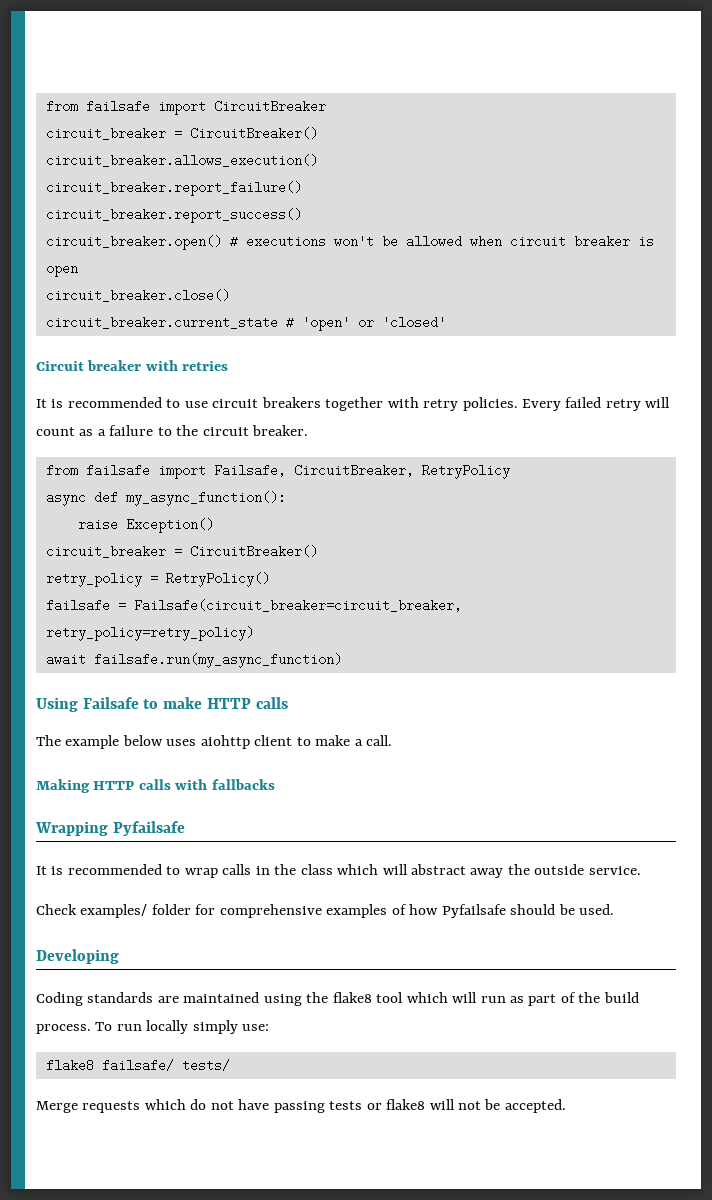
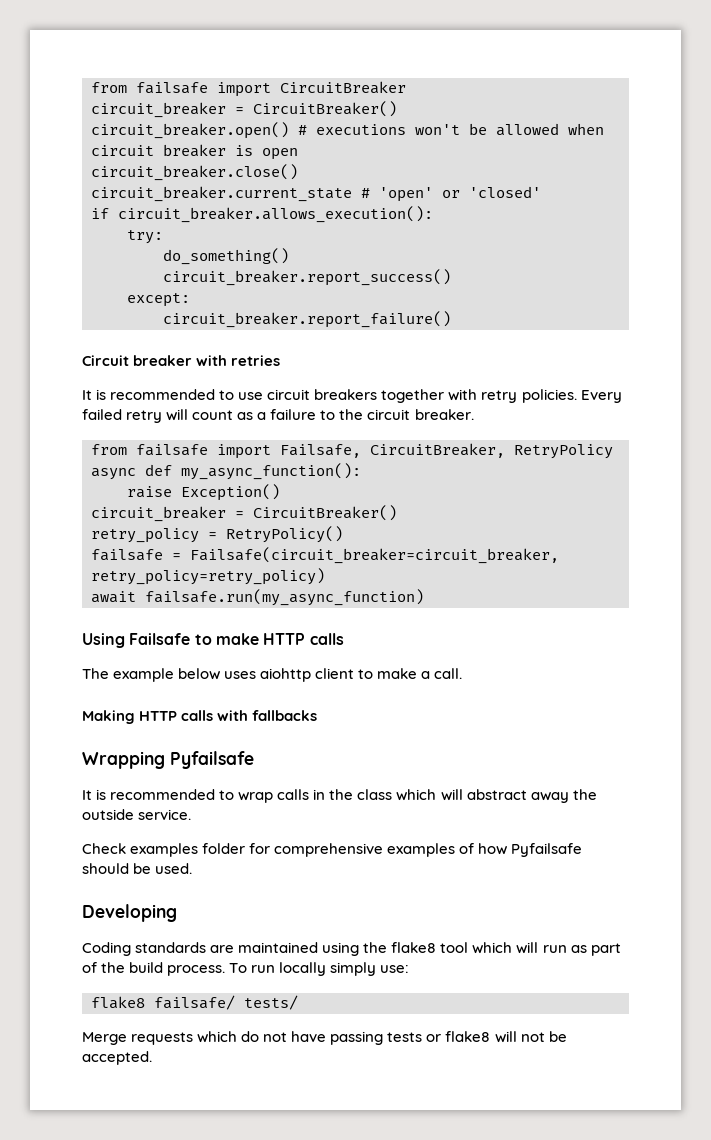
[45,154,318,167] [45,181,302,196] [45,208,302,223] // circuit_breaker.allows_execution() // circuit_breaker.report_failure() // circuit_breaker.report_success() -> (397, 109) none
(446, 322) none -> [91,206,433,223] [127,230,163,244] [163,248,289,265] [163,269,451,286] [127,293,190,307] [163,311,451,328] // if circuit_breaker.allows_execution(): // try: // do_something() // circuit_breaker.report_success() // except: // circuit_breaker.report_failure()
[80,904,148,918] examples/ -> [130,843,199,857] examples

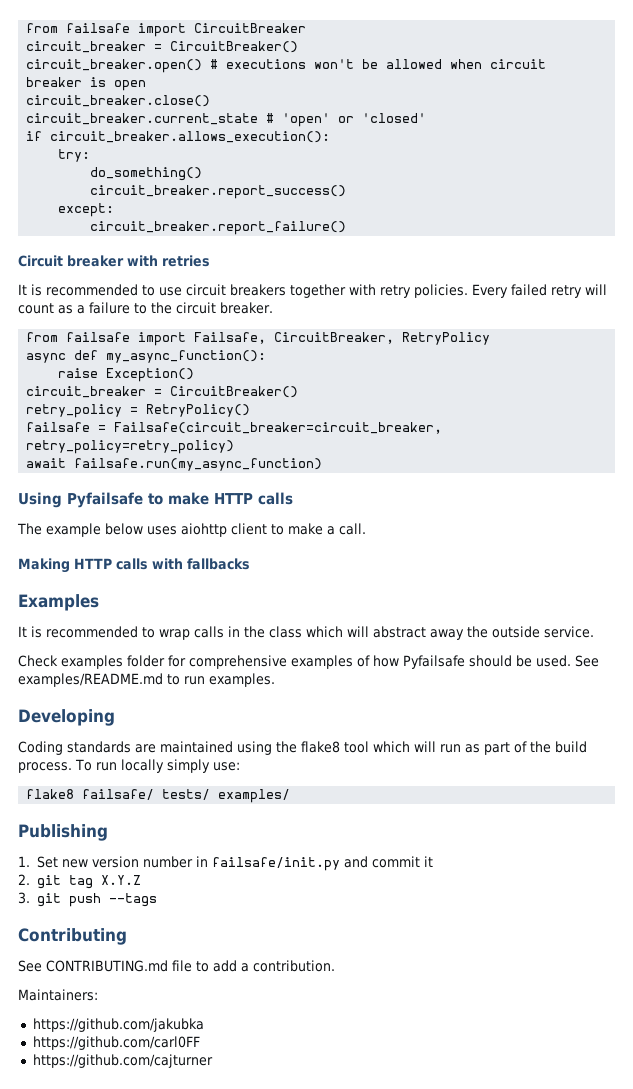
[129,633,191,645] Failsafe -> [67,492,143,508] Pyfailsafe
[82,751,254,769] Wrapping Pyfailsafe -> [18,594,99,611] Examples
(193, 868) none -> [575,655,599,667] [18,673,275,687] See examples/README.md to run examples.
[82,1031,567,1045] [82,1051,152,1065] // Merge requests which do not have passing tests or flake8 will not be accepted. -> [218,789,291,803] [18,824,108,841] [18,856,433,871] [18,874,141,889] [18,892,157,907] [18,928,127,945] [18,960,335,972] [18,989,98,1001] [32,1018,204,1032] [32,1036,200,1050] [32,1054,213,1068] examples/ // Publishing // 1. Set new version number in failsafe/init.py and commit it // 2. git tag X.Y.Z // 3. git push --tags // Contributing // See CONTRIBUTING.md file to add a contribution. // Maintainers: // https://github.com/jakubka // https://github.com/carl0FF // https://github.com/cajturner

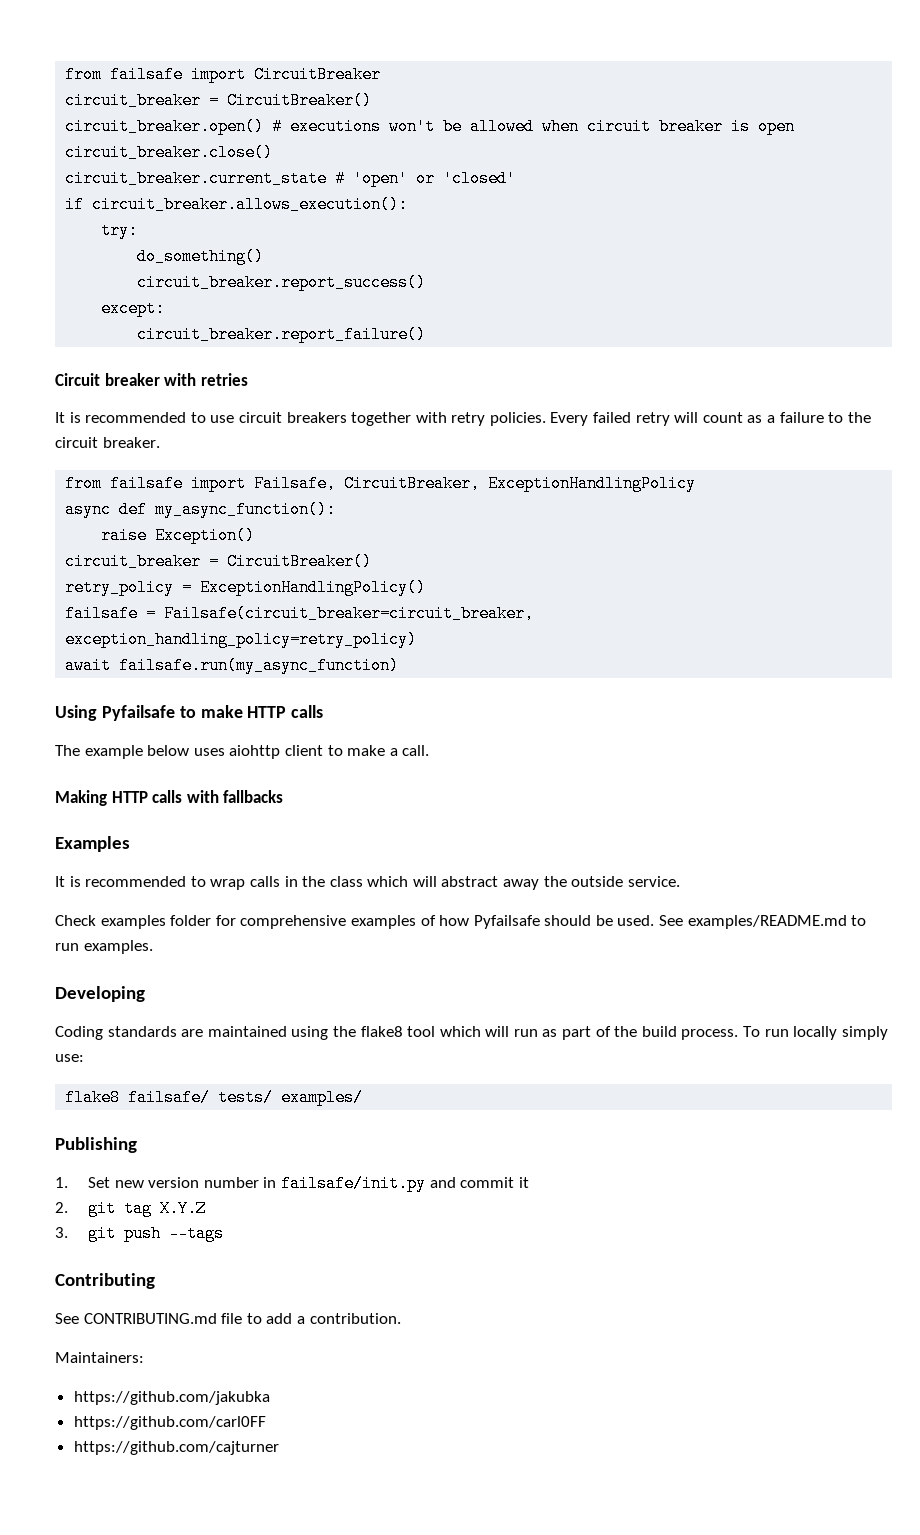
[402,332,491,345] RetryPolicy -> [488,475,697,492] ExceptionHandlingPolicy
[146,404,251,417] RetryPolicy() -> [200,579,427,596] ExceptionHandlingPolicy()
[26,440,235,454] retry_policy=retry_policy) -> [65,631,418,648] exception_handling_policy=retry_policy)

